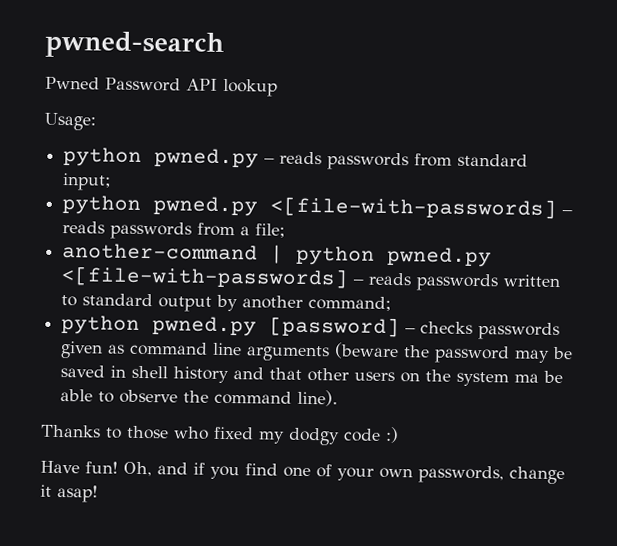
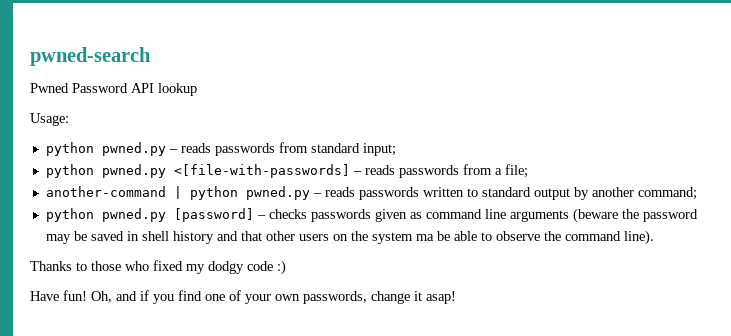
[61,266,350,289] <[file-with-passwords] -> (310, 193) none

